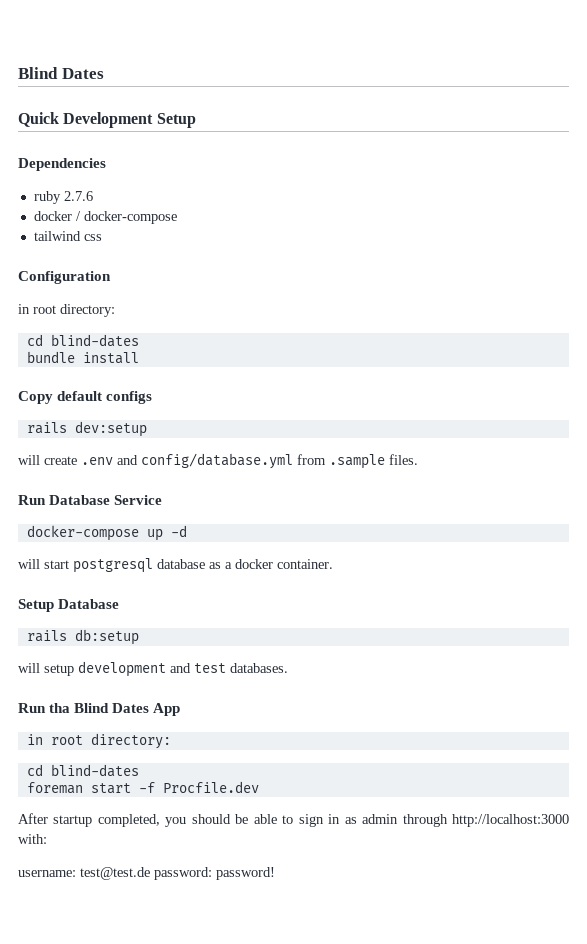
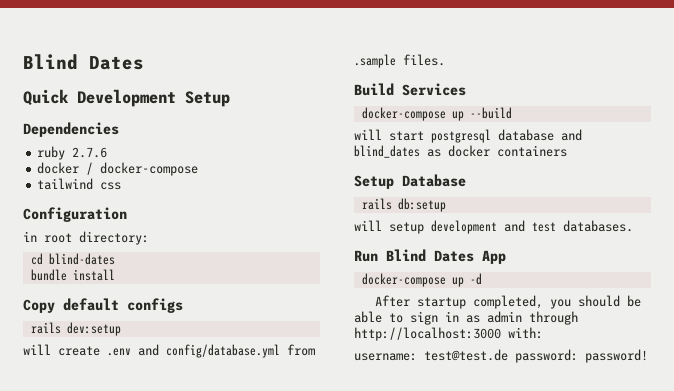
[18,495,163,505] [26,525,187,541] Run Database Service // docker-compose up -d -> [354,83,466,96] [361,107,512,121] Build Services // docker-compose up --build
[209,559,333,569] as a docker container. -> [561,129,582,141] [354,145,567,158] and blind_dates as docker containers
[49,703,71,713] tha -> (378, 256) none
[26,733,171,749] [26,764,139,777] [26,781,259,794] in root directory: // cd blind-dates // foreman start -f Procfile.dev -> [361,273,482,287] docker-compose up -d

